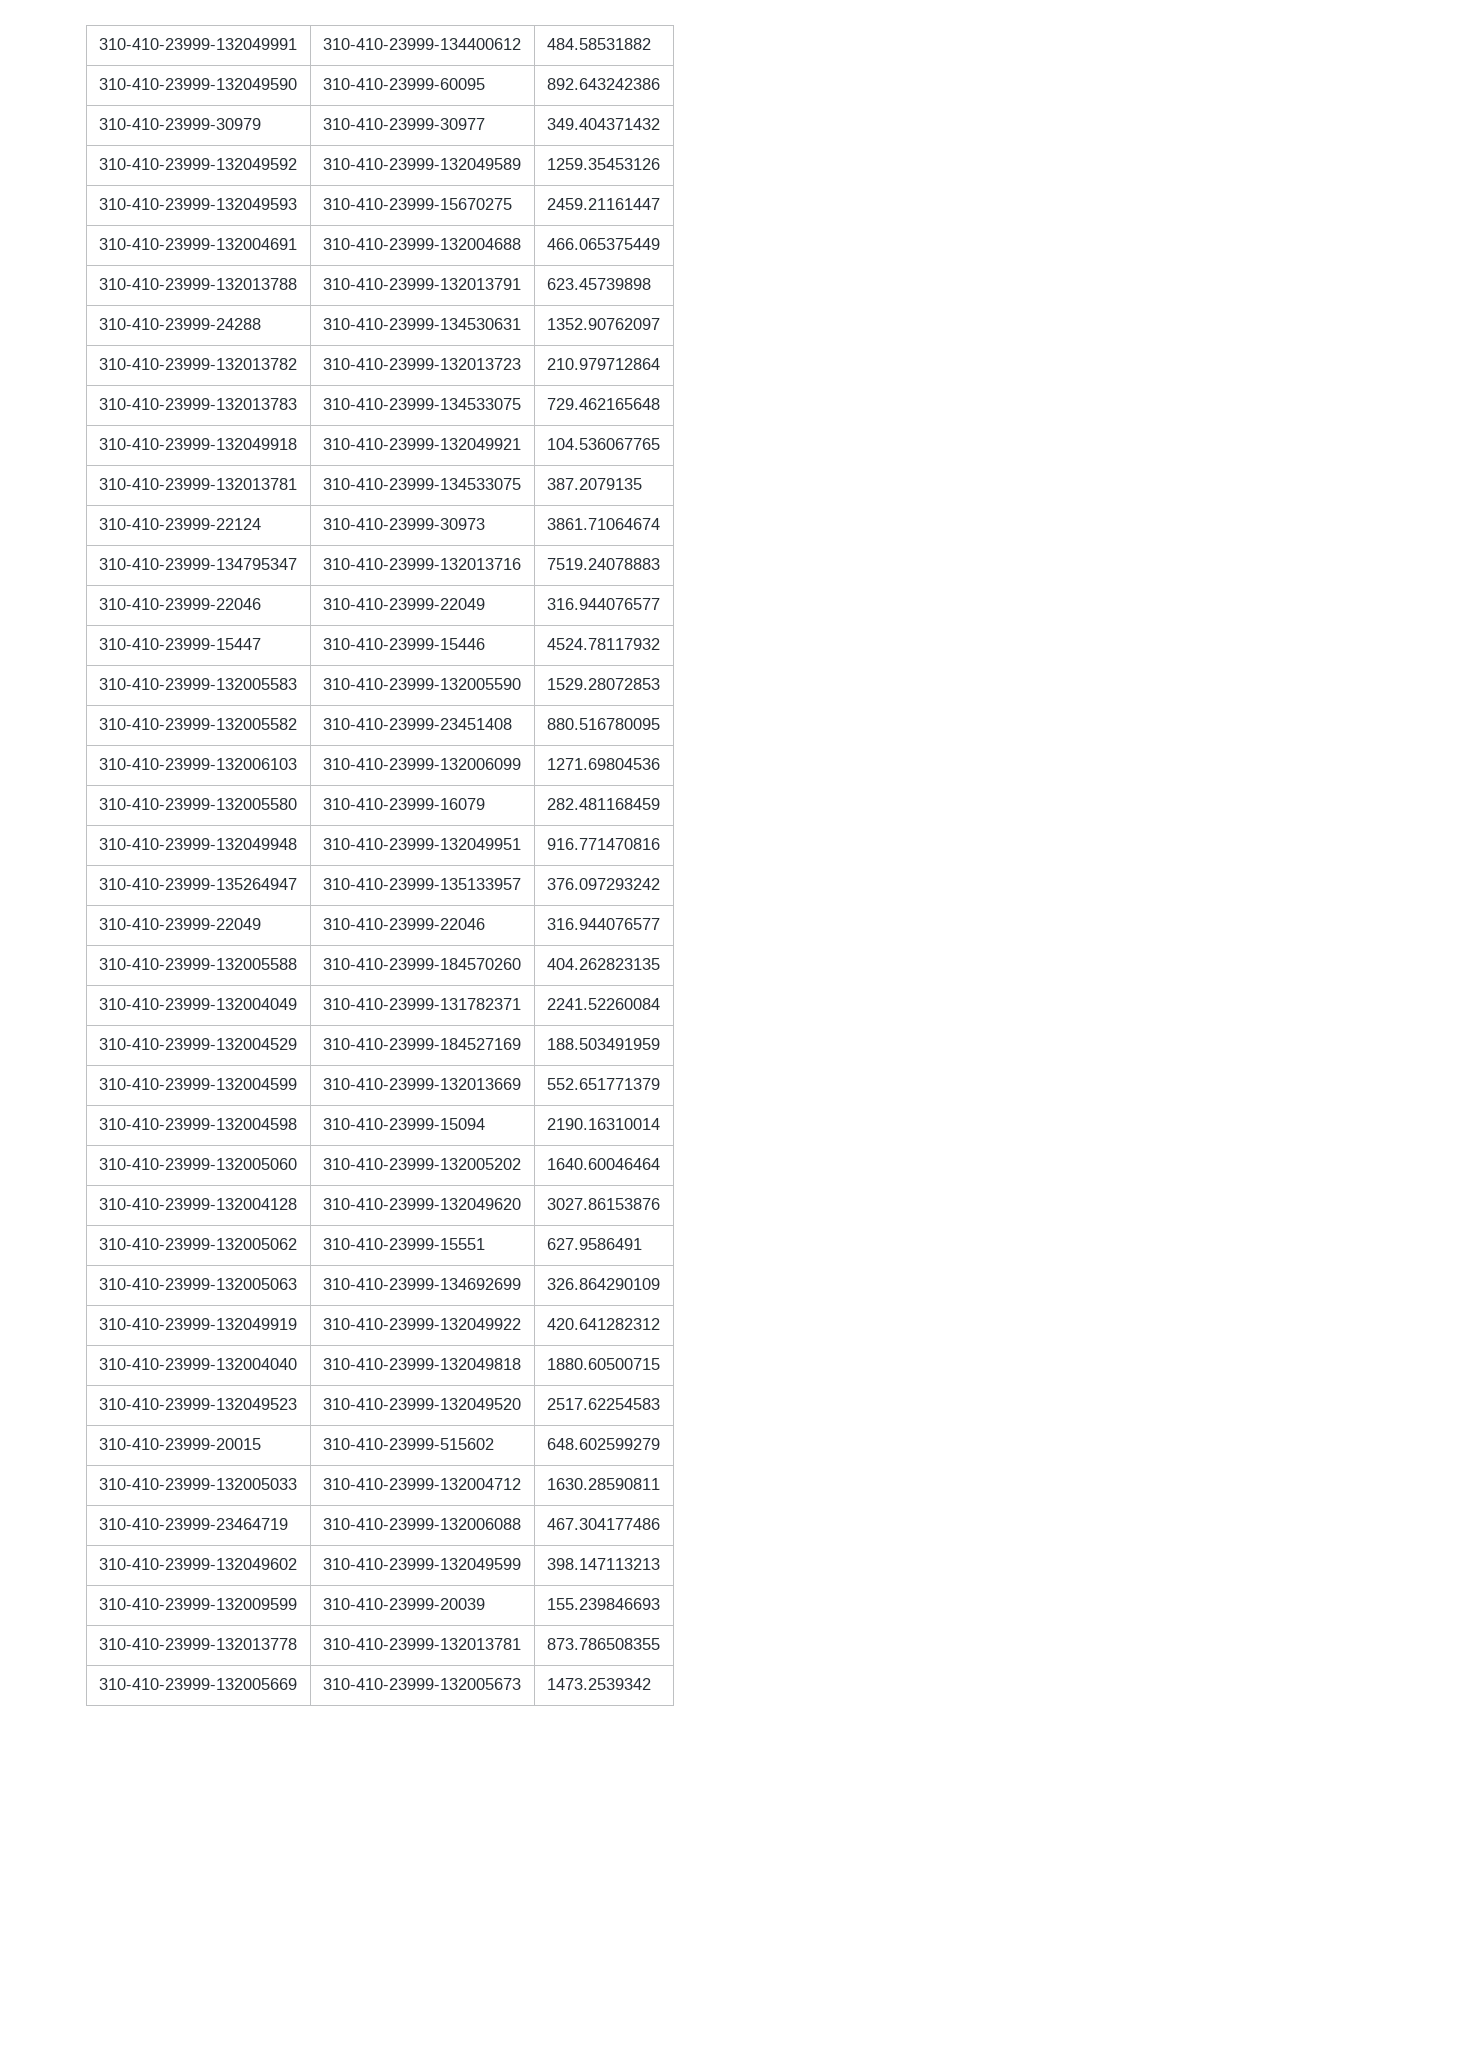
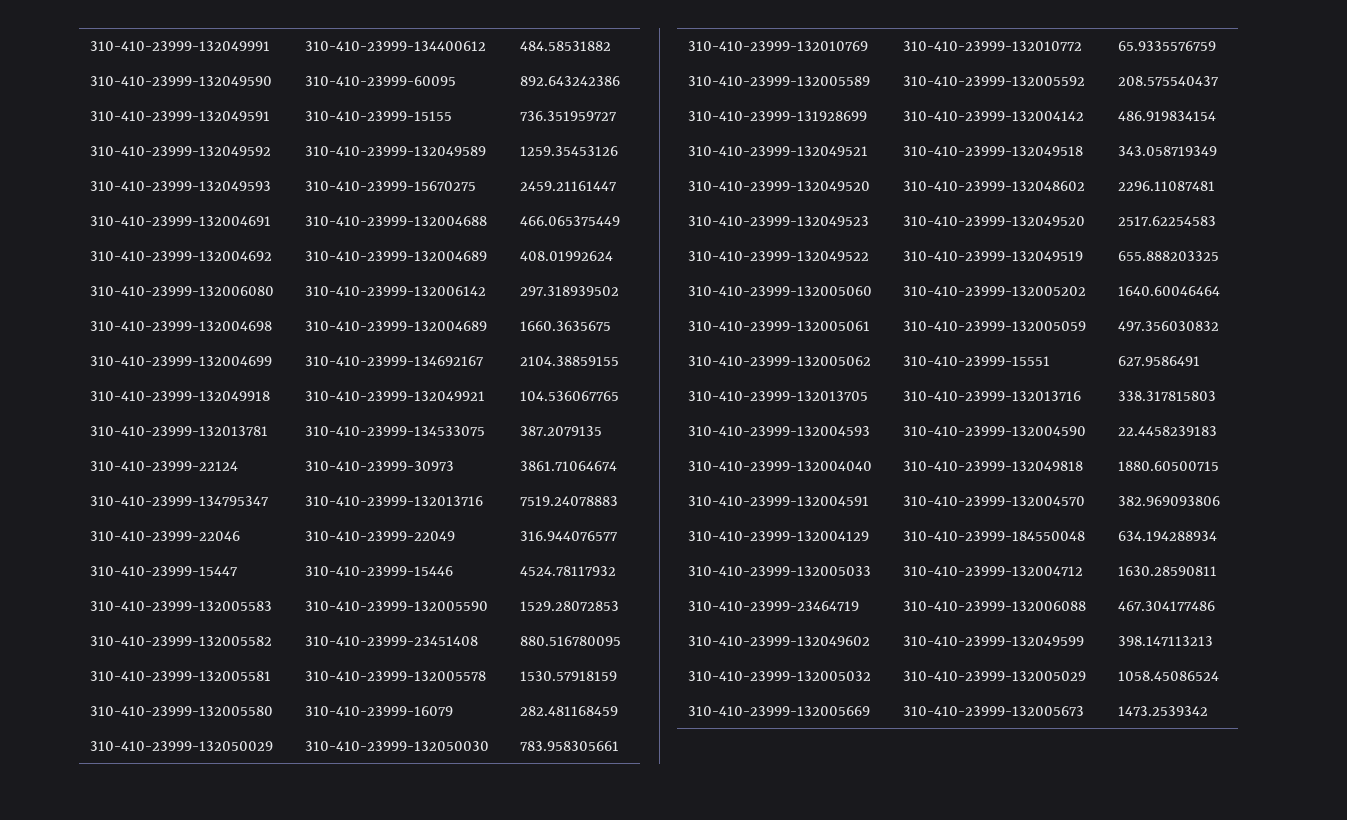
[98,118,261,130] [322,118,485,130] [546,118,660,130] 310-410-23999-30979 | 310-410-23999-30977 | 349.404371432 -> [89,111,270,121] [304,111,452,121] [519,111,617,121] 310-410-23999-132049591 | 310-410-23999-15155 | 736.351959727
[98,278,297,290] [322,278,521,290] [546,278,651,290] [98,318,261,330] [322,318,521,330] [546,318,660,330] [98,358,297,370] [322,358,521,370] [546,358,660,370] [98,398,297,410] [322,398,521,410] [546,398,660,410] 310-410-23999-132013788 | 310-410-23999-132013791 | 623.45739898 // 310-410-23999-24288 | 310-410-23999-134530631 | 1352.90762097 // 310-410-23999-132013782 | 310-410-23999-132013723 | 210.979712864 // 310-410-23999-132013783 | 310-410-23999-134533075 | 729.462165648 -> [89,251,272,261] [304,251,487,261] [519,251,613,261] [89,286,274,296] [304,286,486,296] [519,286,619,296] [89,321,272,331] [304,321,487,331] [519,321,611,331] [89,356,272,366] [304,356,484,366] [519,356,619,366] 310-410-23999-132004692 | 310-410-23999-132004689 | 408.01992624 // 310-410-23999-132006080 | 310-410-23999-132006142 | 297.318939502 // 310-410-23999-132004698 | 310-410-23999-132004689 | 1660.3635675 // 310-410-23999-132004699 | 310-410-23999-134692167 | 2104.38859155
[98,758,297,770] [322,758,521,770] [546,758,660,770] 310-410-23999-132006103 | 310-410-23999-132006099 | 1271.69804536 -> [89,671,271,681] [304,671,486,681] [519,671,617,681] 310-410-23999-132005581 | 310-410-23999-132005578 | 1530.57918159
[98,838,297,850] [322,838,521,850] [546,838,660,850] [98,878,297,890] [322,878,521,890] [546,878,660,890] [98,918,261,930] [322,918,485,930] [546,918,660,930] [98,958,297,970] [322,958,521,970] [546,958,660,970] [98,998,297,1010] [322,998,521,1010] [546,998,660,1010] [98,1038,297,1050] [322,1038,521,1050] [546,1038,660,1050] [98,1078,297,1090] [322,1078,521,1090] [546,1078,660,1090] [98,1118,297,1130] [322,1118,485,1130] [546,1118,660,1130] 310-410-23999-132049948 | 310-410-23999-132049951 | 916.771470816 // 310-410-23999-135264947 | 310-410-23999-135133957 | 376.097293242 // 310-410-23999-22049 | 310-410-23999-22046 | 316.944076577 // 310-410-23999-132005588 | 310-410-23999-184570260 | 404.262823135 // 310-410-23999-132004049 | 310-410-23999-131782371 | 2241.52260084 // 310-410-23999-132004529 | 310-410-23999-184527169 | 188.503491959 // 310-410-23999-132004599 | 310-410-23999-132013669 | 552.651771379 // 310-410-23999-132004598 | 310-410-23999-15094 | 2190.16310014 -> [89,741,273,751] [304,741,489,751] [519,741,619,751] [687,41,868,51] [902,41,1082,51] [1117,41,1216,51] [687,76,870,86] [902,76,1085,86] [1117,76,1219,86] [687,111,867,121] [902,111,1084,121] [1117,111,1216,121] [687,146,868,156] [902,146,1083,156] [1117,146,1217,156] [687,181,870,191] [902,181,1085,191] [1117,181,1215,191] [687,216,869,226] [902,216,1085,226] [1117,216,1216,226] [687,251,869,261] [902,251,1083,261] [1117,251,1219,261] 310-410-23999-132050029 | 310-410-23999-132050030 | 783.958305661 // 310-410-23999-132010769 | 310-410-23999-132010772 | 65.9335576759 // 310-410-23999-132005589 | 310-410-23999-132005592 | 208.575540437 // 310-410-23999-131928699 | 310-410-23999-132004142 | 486.919834154 // 310-410-23999-132049521 | 310-410-23999-132049518 | 343.058719349 // 310-410-23999-132049520 | 310-410-23999-132048602 | 2296.11087481 // 310-410-23999-132049523 | 310-410-23999-132049520 | 2517.62254583 // 310-410-23999-132049522 | 310-410-23999-132049519 | 655.888203325
[98,1198,297,1210] [322,1198,521,1210] [546,1198,660,1210] 310-410-23999-132004128 | 310-410-23999-132049620 | 3027.86153876 -> [687,321,870,331] [902,321,1086,331] [1117,321,1219,331] 310-410-23999-132005061 | 310-410-23999-132005059 | 497.356030832
[98,1278,297,1290] [322,1278,521,1290] [546,1278,660,1290] [98,1318,297,1330] [322,1318,521,1330] [546,1318,660,1330] [98,1358,297,1370] [322,1358,521,1370] [546,1358,660,1370] [98,1398,297,1410] [322,1398,521,1410] [546,1398,660,1410] [98,1438,261,1450] [322,1438,494,1450] [546,1438,660,1450] 310-410-23999-132005063 | 310-410-23999-134692699 | 326.864290109 // 310-410-23999-132049919 | 310-410-23999-132049922 | 420.641282312 // 310-410-23999-132004040 | 310-410-23999-132049818 | 1880.60500715 // 310-410-23999-132049523 | 310-410-23999-132049520 | 2517.62254583 // 310-410-23999-20015 | 310-410-23999-515602 | 648.602599279 -> [687,391,868,401] [902,391,1081,401] [1117,391,1216,401] [687,426,870,436] [902,426,1086,436] [1117,426,1217,436] [687,461,872,471] [902,461,1083,471] [1117,461,1219,471] [687,496,869,506] [902,496,1085,506] [1117,496,1220,506] [687,531,869,541] [902,531,1085,541] [1117,531,1217,541] 310-410-23999-132013705 | 310-410-23999-132013716 | 338.317815803 // 310-410-23999-132004593 | 310-410-23999-132004590 | 22.4458239183 // 310-410-23999-132004040 | 310-410-23999-132049818 | 1880.60500715 // 310-410-23999-132004591 | 310-410-23999-132004570 | 382.969093806 // 310-410-23999-132004129 | 310-410-23999-184550048 | 634.194288934
[98,1598,297,1610] [322,1598,485,1610] [546,1598,660,1610] [98,1638,297,1650] [322,1638,521,1650] [546,1638,660,1650] 310-410-23999-132009599 | 310-410-23999-20039 | 155.239846693 // 310-410-23999-132013778 | 310-410-23999-132013781 | 873.786508355 -> [687,671,871,681] [902,671,1086,681] [1117,671,1219,681] 310-410-23999-132005032 | 310-410-23999-132005029 | 1058.45086524

